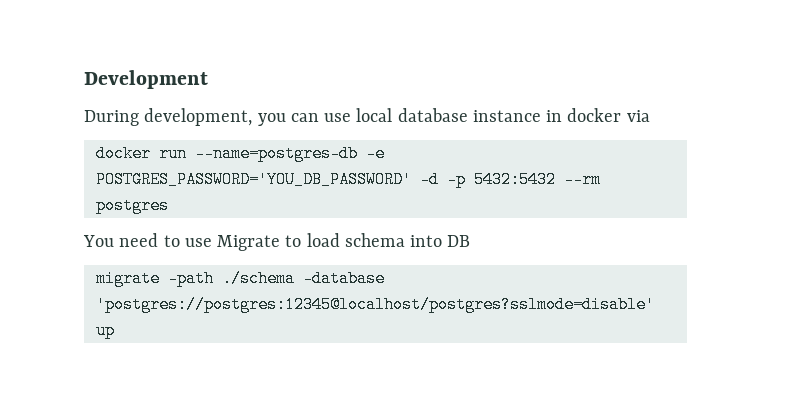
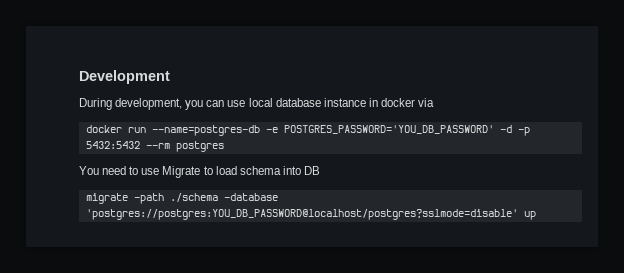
[95,296,655,313] 'postgres://postgres:12345@localhost/postgres?sslmode=disable' -> [85,209,518,220] 'postgres://postgres:YOU_DB_PASSWORD@localhost/postgres?sslmode=disable'

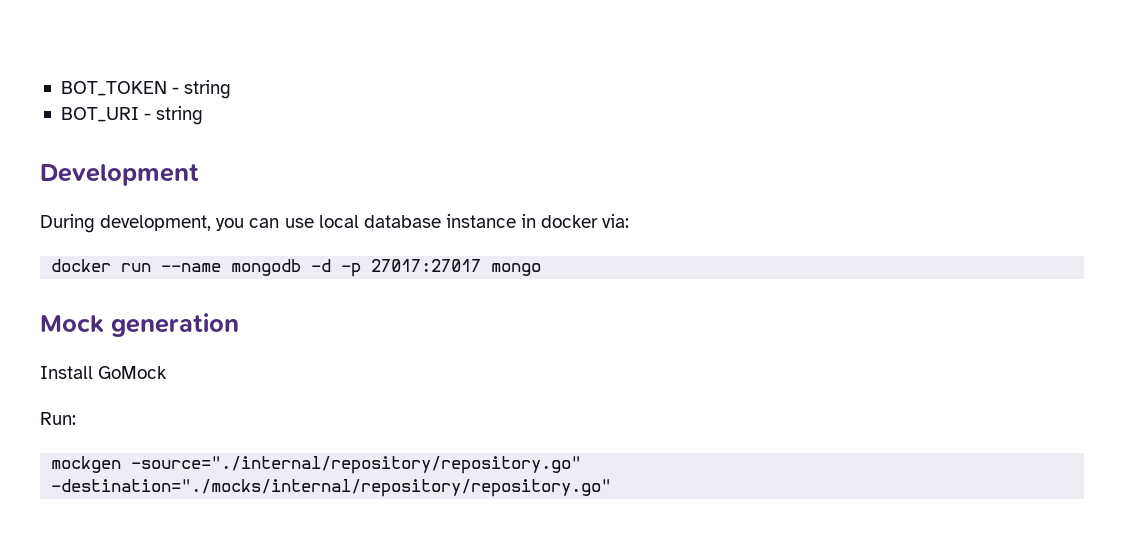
(79, 77) none -> [60,80,232,99] [60,106,204,125] BOT_TOKEN - string // BOT_URI - string //
[418,98,435,107] via -> [602,214,630,228] via:
[151,125,530,136] [85,141,224,152] [79,166,320,178] [85,193,278,204] [85,209,536,220] --name=postgres-db -e POSTGRES_PASSWORD='YOU_DB_PASSWORD' -d -p 5432:5432 --rm postgres // You need to use Migrate to load schema into DB // migrate -path ./schema -database 'postgres://postgres:YOU_DB_PASSWORD@localhost/postgres?sslmode=disable' up -> [161,259,542,277] [40,313,239,337] [40,366,168,379] [40,412,76,425] [51,456,582,474] [51,479,612,497] --name mongodb -d -p 27017:27017 mongo // Mock generation // Install GoMock // Run: // mockgen -source="./internal/repository/repository.go" -destination="./mocks/internal/repository/repository.go"

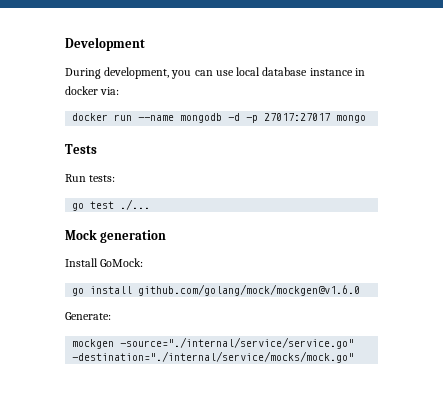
[60,80,232,99] [60,106,204,125] BOT_TOKEN - string // BOT_URI - string // -> (65, 44) none
[40,313,239,337] [40,366,168,379] [40,412,76,425] Mock generation // Install GoMock // Run: -> [65,144,97,154] [65,174,116,182] [72,199,151,211] [65,229,167,243] [65,258,144,267] [72,284,361,296] [65,312,111,320] Tests // Run tests: // go test ./... // Mock generation // Install GoMock: // go install github.com/golang/mock/mockgen@v1.6.0 // Generate:
[131,456,582,474] [51,479,612,497] -source="./internal/repository/repository.go" -destination="./mocks/internal/repository/repository.go" -> [120,337,355,349] [72,351,355,363] -source="./internal/service/service.go" -destination="./internal/service/mocks/mock.go"

